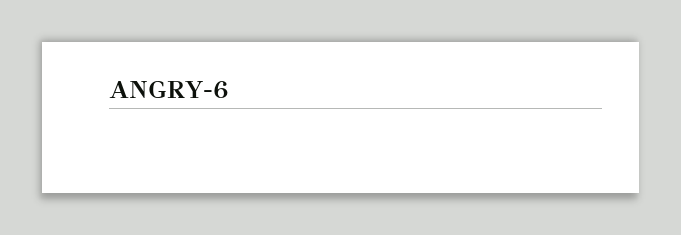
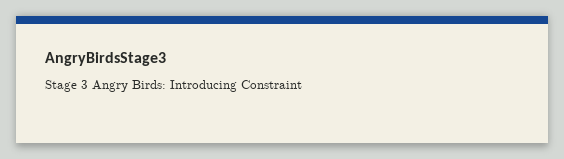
[109,80,229,99] ANGRY-6 -> [45,52,166,66] [45,80,302,92] AngryBirdsStage3 // Stage 3 Angry Birds: Introducing Constraint

